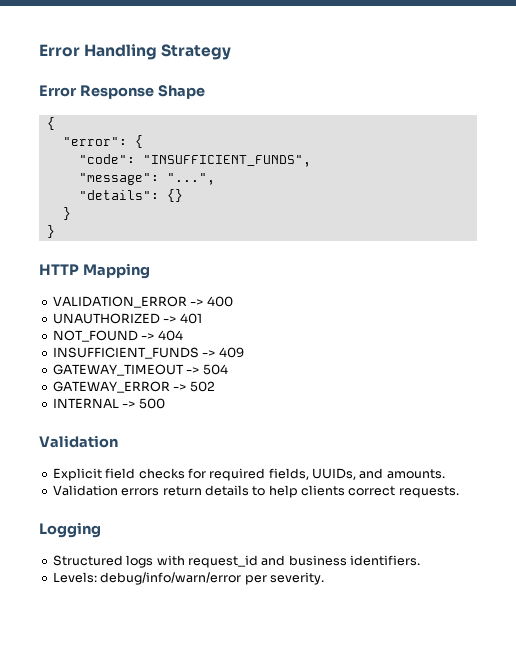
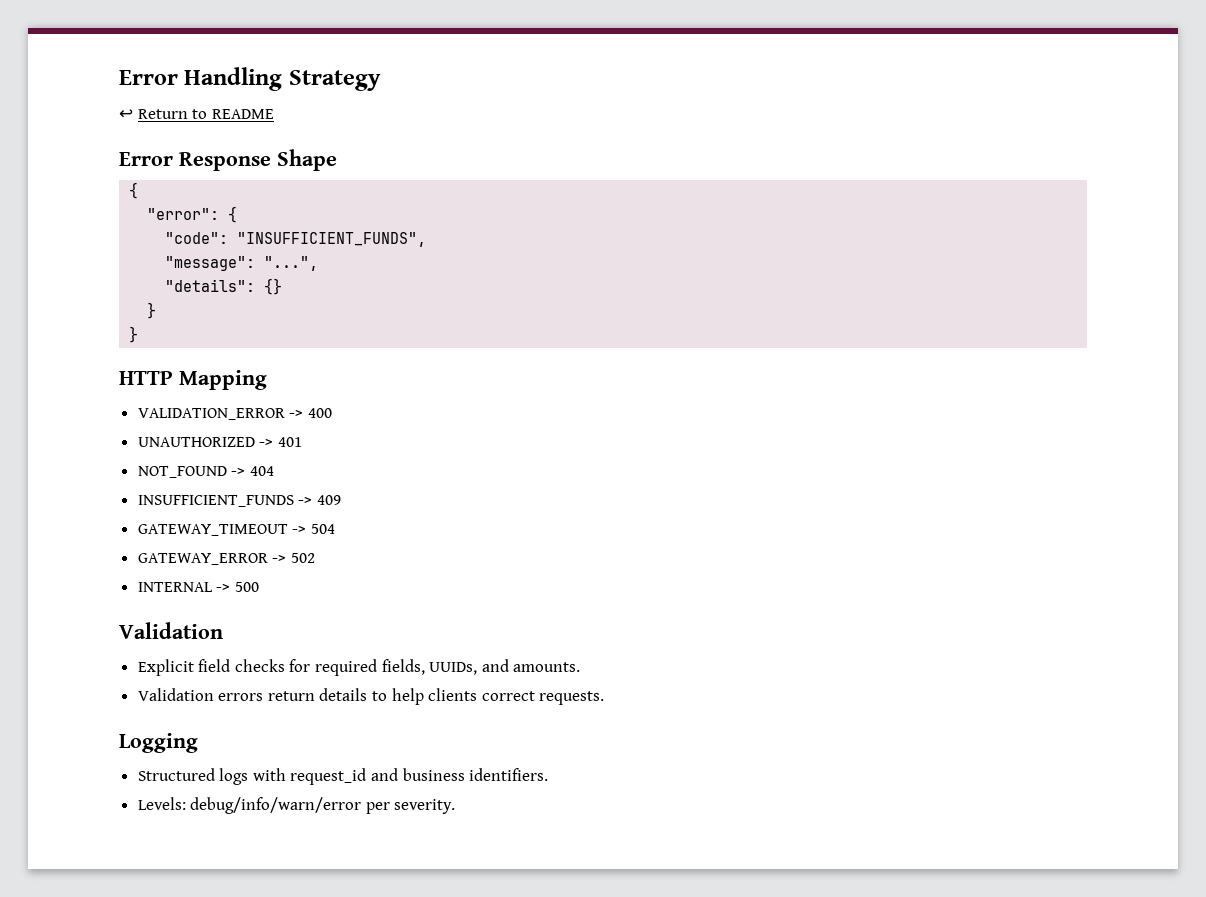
(232, 52) none -> [119,109,274,119] // ↩ Return to README

